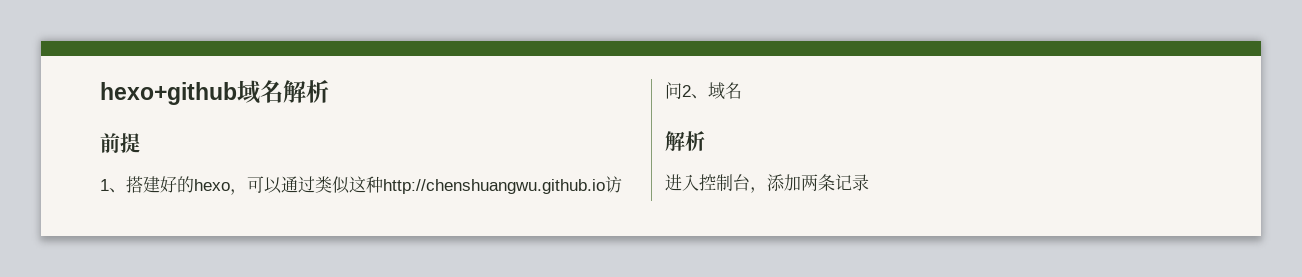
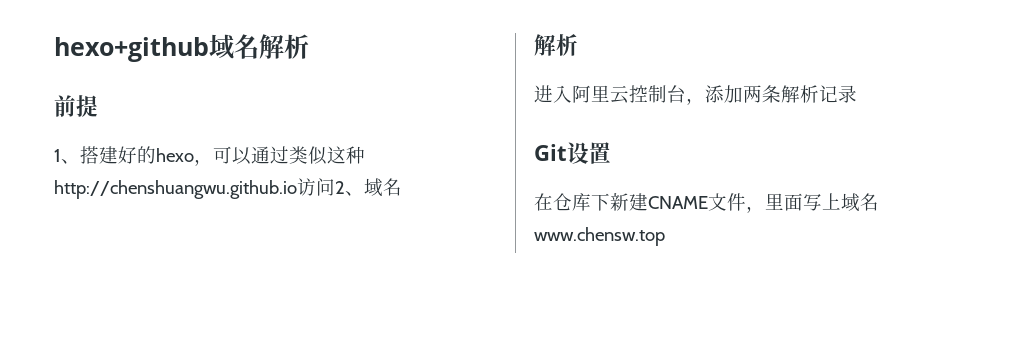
(699, 182) none -> [572,85,629,104] 阿里云
(835, 182) none -> [781,85,819,103] 解析
(869, 182) none -> [534,142,611,164] [534,193,879,213] [534,227,665,246] // Git设置 // 在仓库下新建CNAME文件，里面写上域名www.chensw.top

